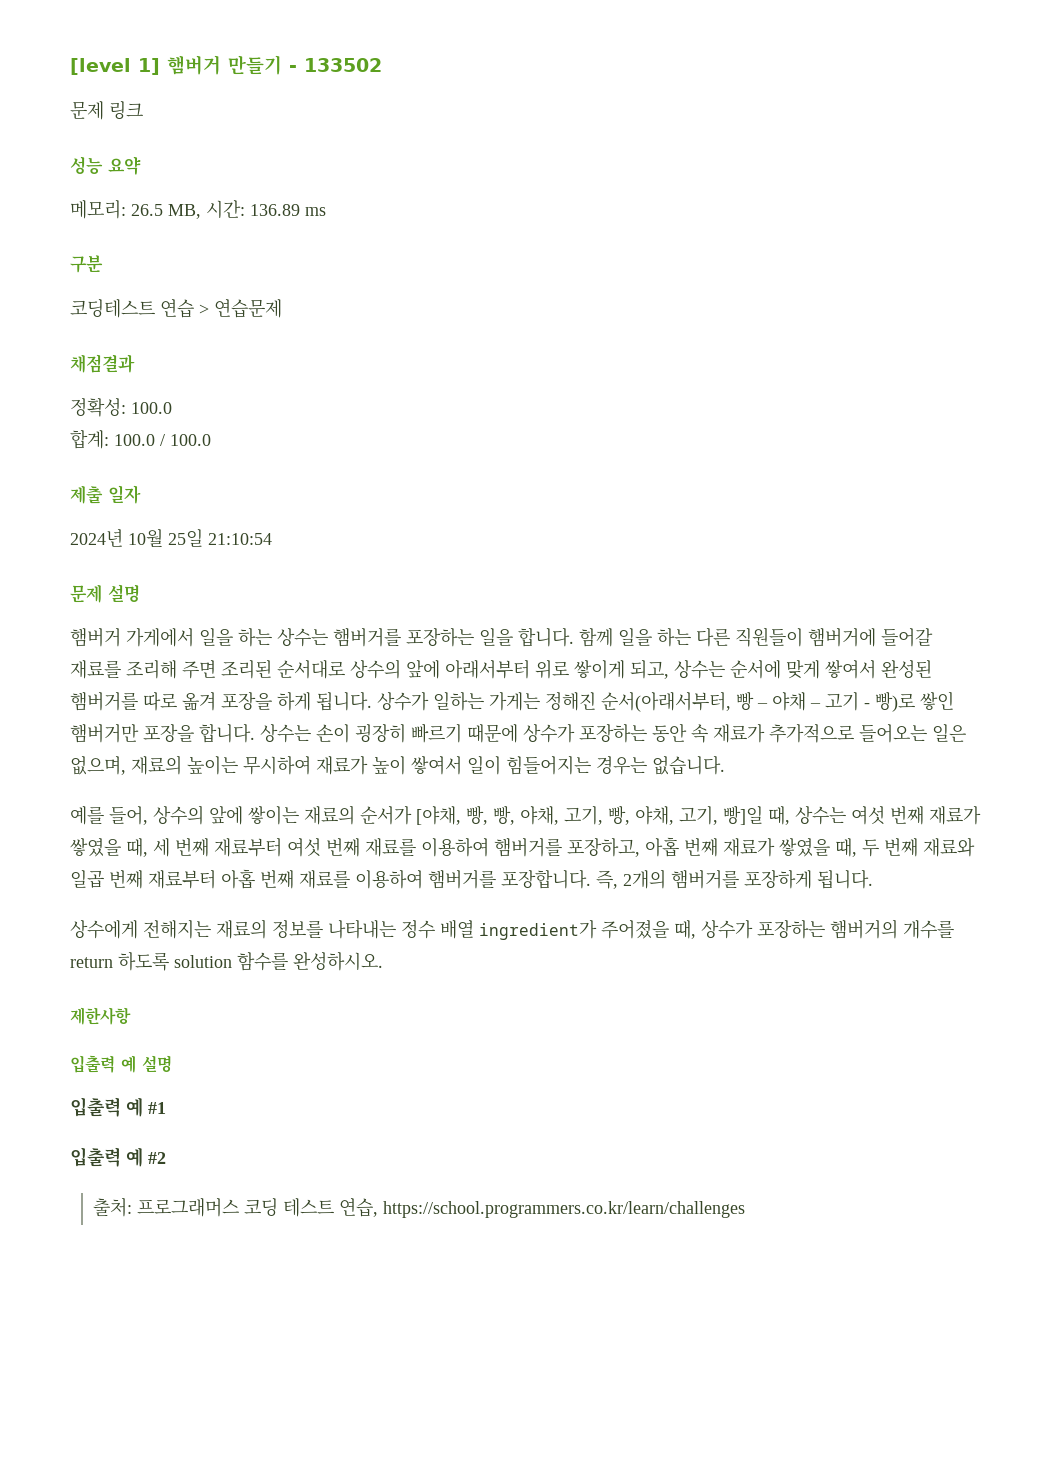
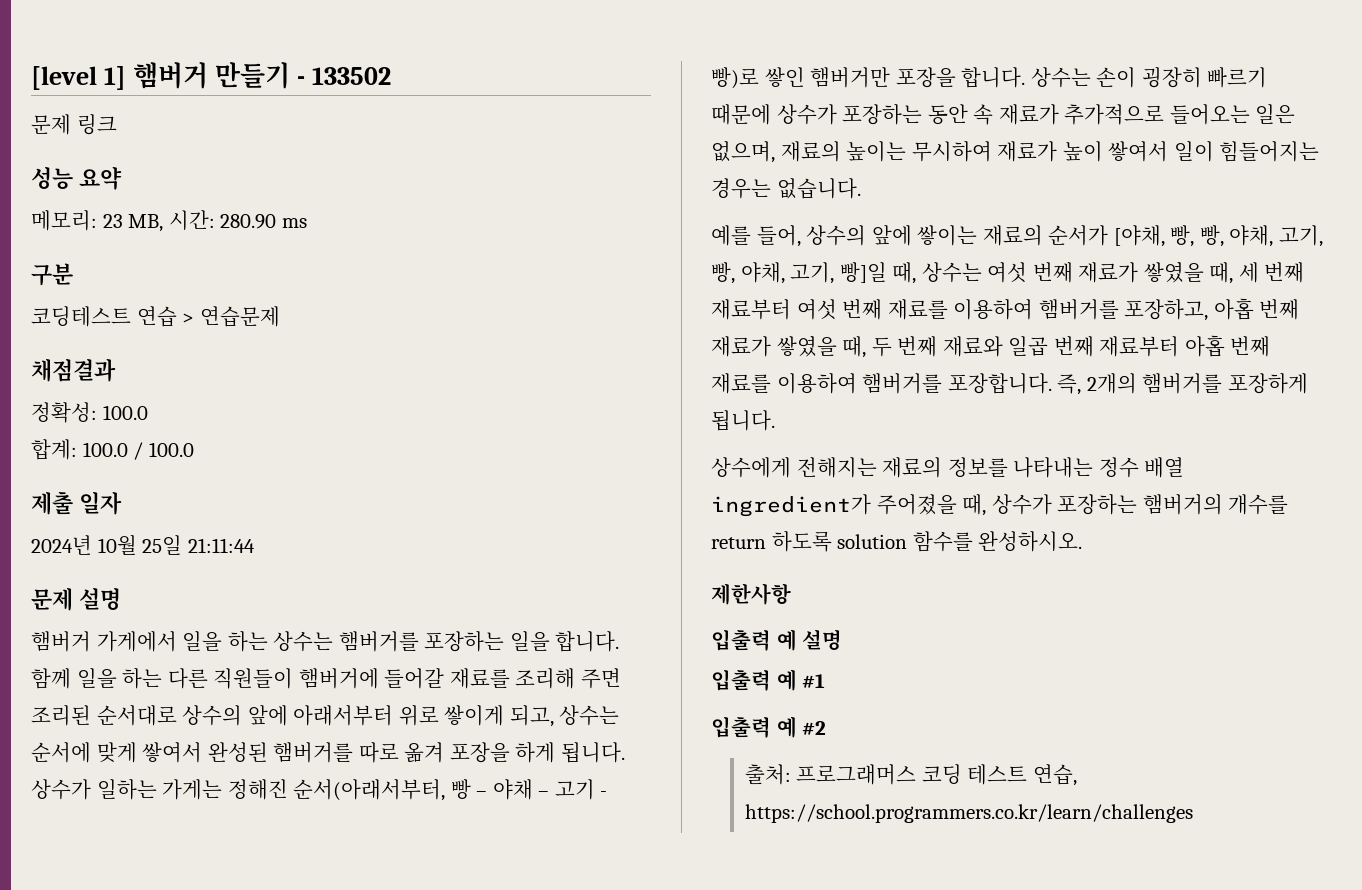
[131,204,163,216] 26.5 -> [102,214,123,228] 23
[250,204,300,216] 136.89 -> [220,214,277,229] 280.90
[208,533,272,545] 21:10:54 -> [187,538,255,553] 21:11:44

